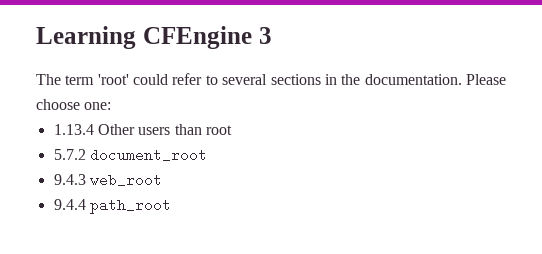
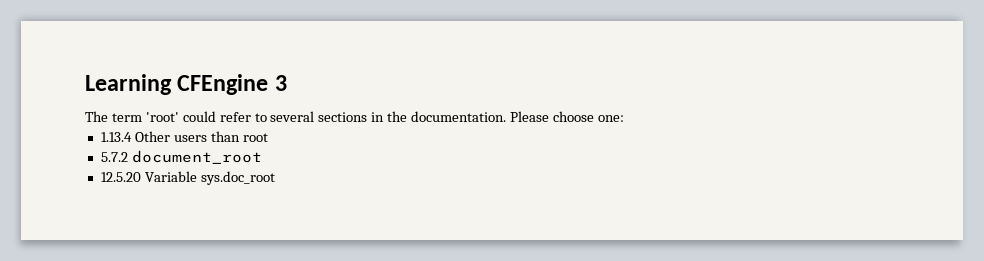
[53,173,162,187] [53,198,171,214] 9.4.3 web_root // 9.4.4 path_root -> [100,171,275,185] 12.5.20 Variable sys.doc_root

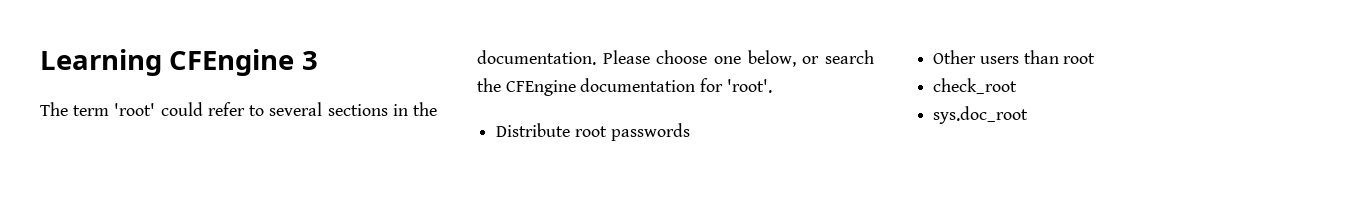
[597,115,624,122] [100,132,132,142] one: // 1.13.4 -> [714,50,874,67] [477,78,772,96] [496,123,690,141] one below, or search the CFEngine documentation for 'root'. // Distribute root passwords //
[100,150,262,164] [100,171,197,182] 5.7.2 document_root // 12.5.20 Variable -> [933,78,1018,94] check_root //

